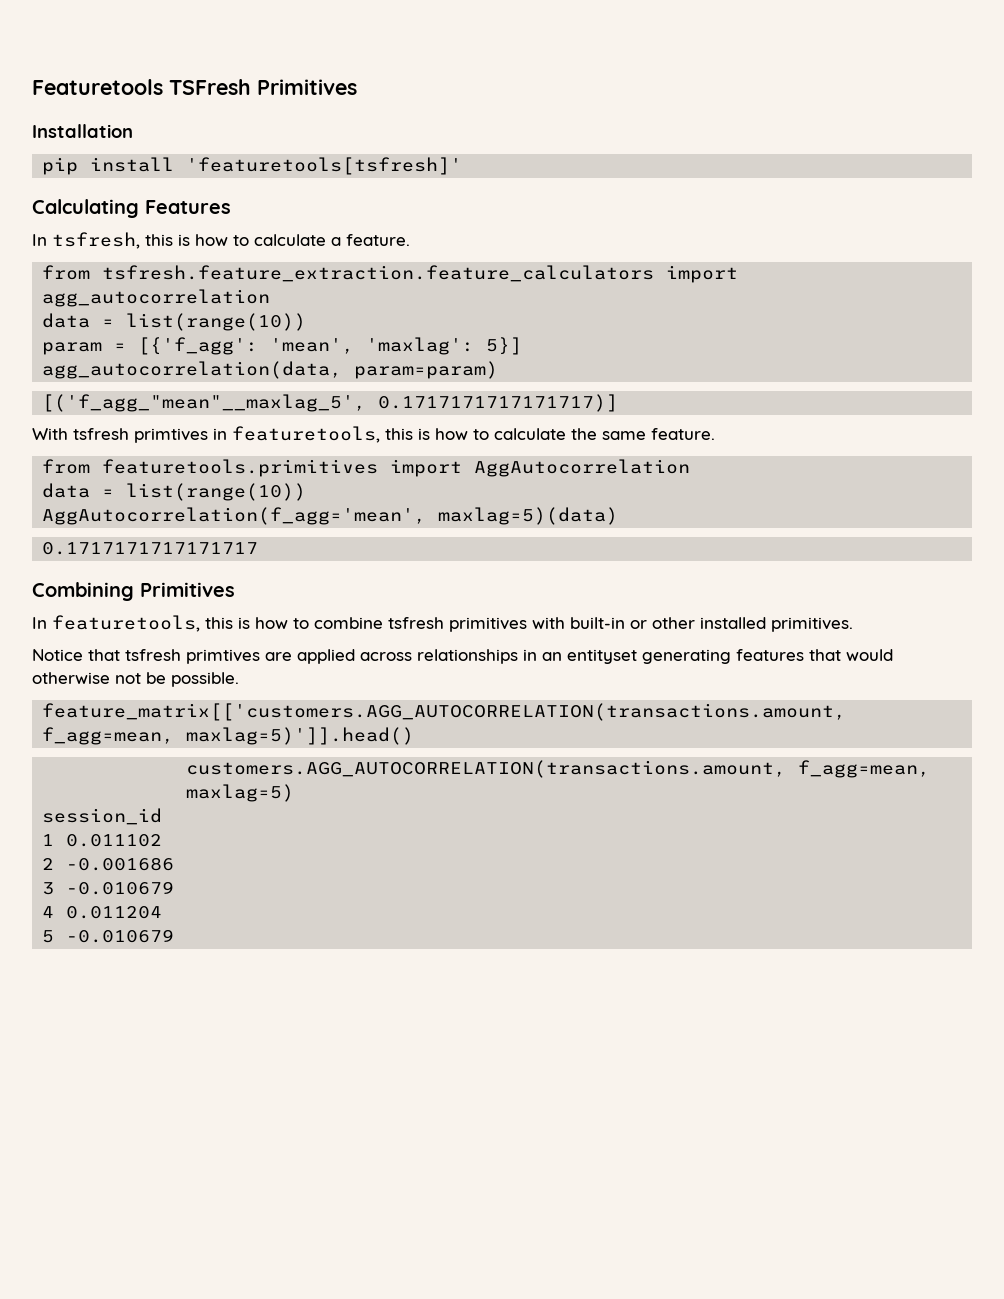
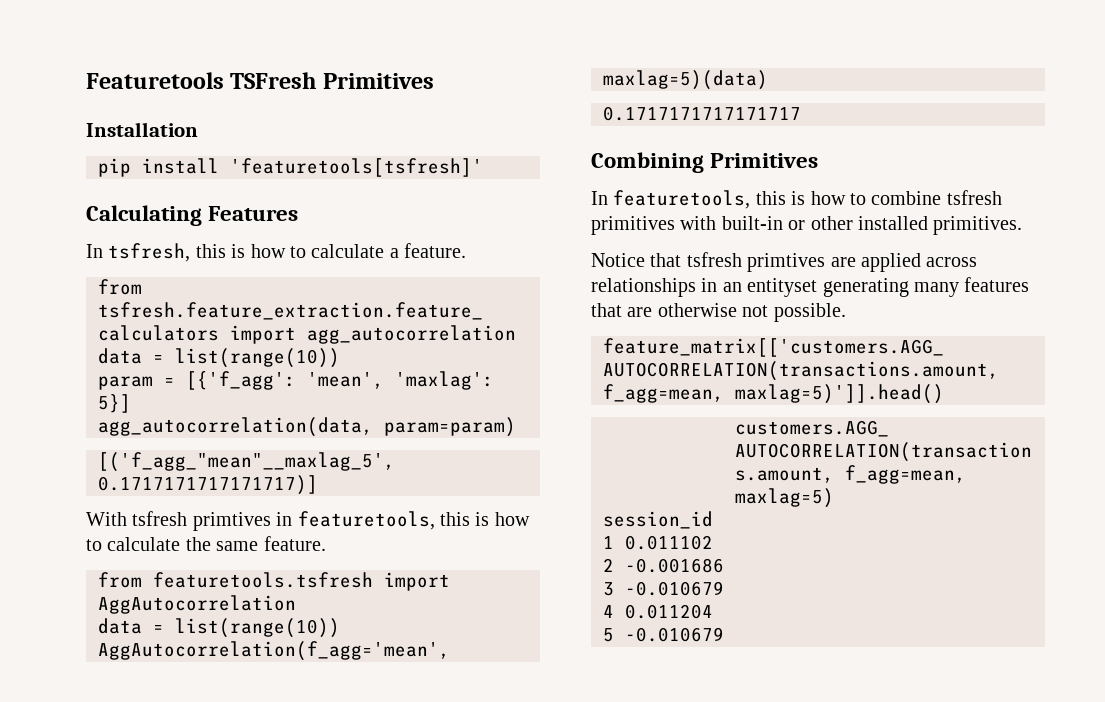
[102,459,379,477] featuretools.primitives -> [153,572,373,588] featuretools.tsfresh
(731, 656) none -> [914,282,959,297] many
[846,649,893,661] would -> [627,307,653,317] are
[146,672,166,684] be -> (769, 311) none

